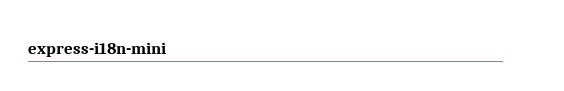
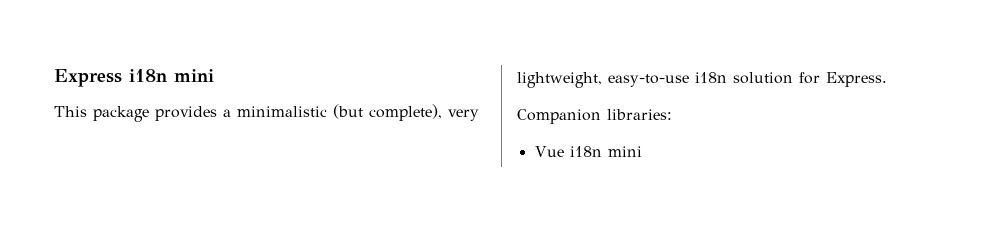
[28,42,166,57] express-i18n-mini -> [54,69,214,87] [54,104,479,122] [517,72,887,88] [517,109,672,124] [534,146,642,157] Express i18n mini // This package provides a minimalistic (but complete), very lightweight, easy-to-use i18n solution for Express. // Companion libraries: // Vue i18n mini

